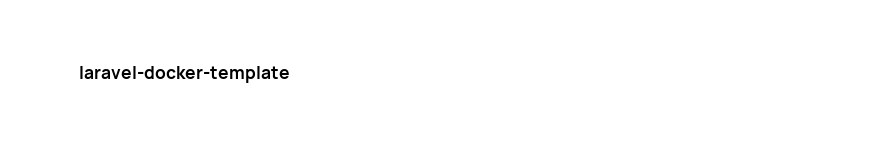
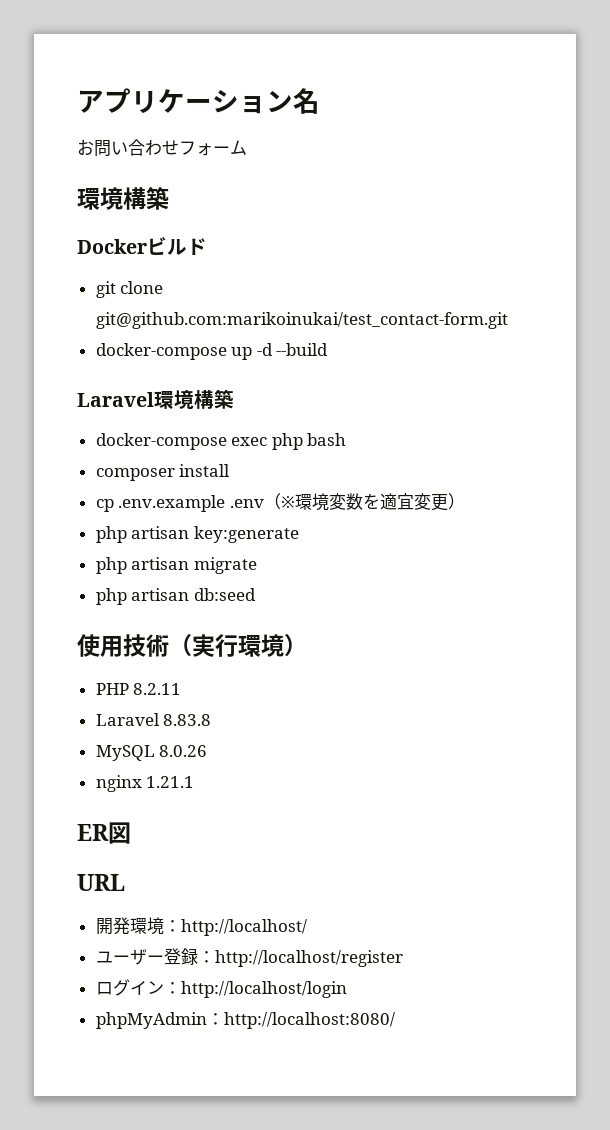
[79,66,290,83] laravel-docker-template -> [77,88,320,114] [77,139,247,157] [77,187,169,210] [77,237,207,255] [95,281,164,298] [95,312,508,329] [95,343,329,360] [77,389,234,409] [95,433,347,450] [95,464,231,481] [95,493,465,512] [95,526,299,543] [95,557,257,574] [95,588,256,605] [77,634,307,657] [95,683,182,695] [95,713,212,726] [95,745,208,761] [95,775,195,792] [77,822,131,844] [77,874,125,891] [95,917,307,936] [95,948,403,967] [95,979,347,998] [95,1012,395,1029] アプリケーション名 // お問い合わせフォーム // 環境構築 // Dockerビルド // git clone git@github.com:marikoinukai/test_contact-form.git // docker-compose up -d --build // Laravel環境構築 // docker-compose exec php bash // composer install // cp .env.example .env（※環境変数を適宜変更） // php artisan key:generate // php artisan migrate // php artisan db:seed // 使用技術（実行環境） // PHP 8.2.11 // Laravel 8.83.8 // MySQL 8.0.26 // nginx 1.21.1 // ER図 // URL // 開発環境：http://localhost/ // ユーザー登録：http://localhost/register // ログイン：http://localhost/login // phpMyAdmin：http://localhost:8080/

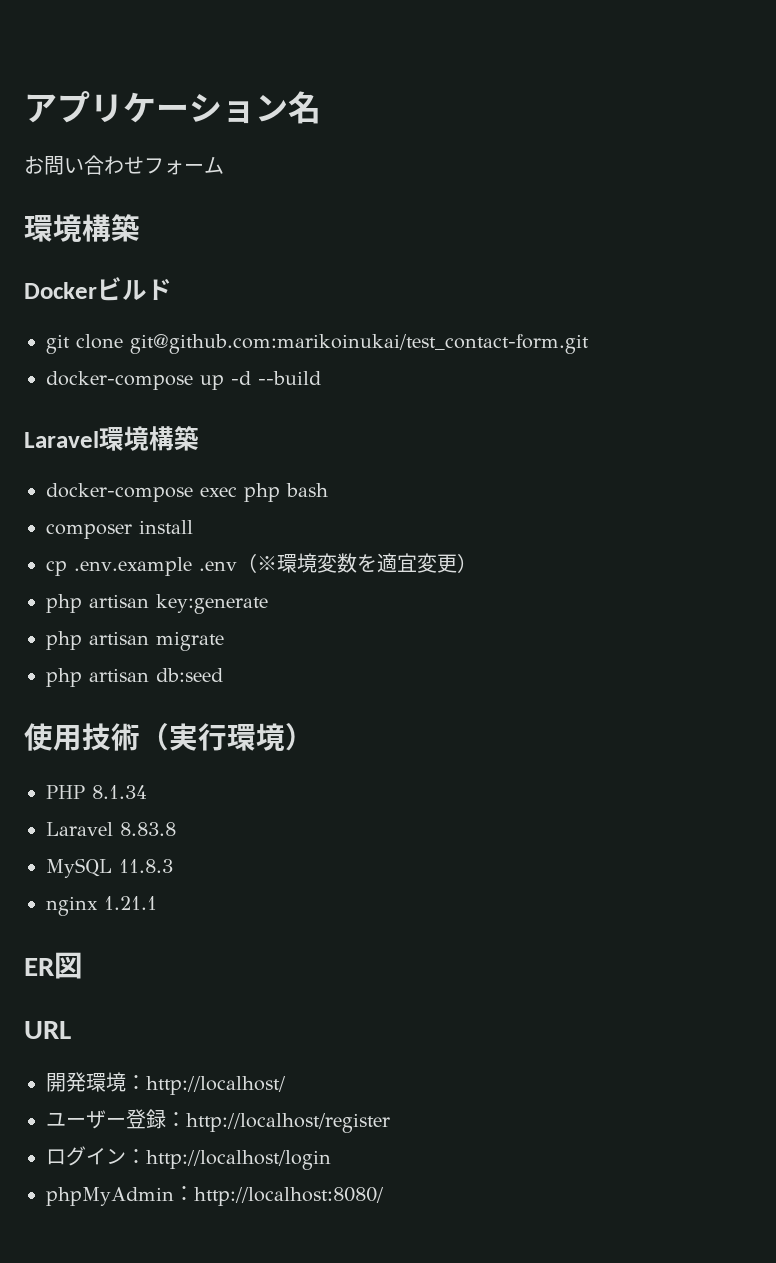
[133,683,182,695] 8.2.11 -> [92,785,147,799] 8.1.34
[159,745,208,757] 8.0.26 -> [119,859,173,873] 11.8.3

